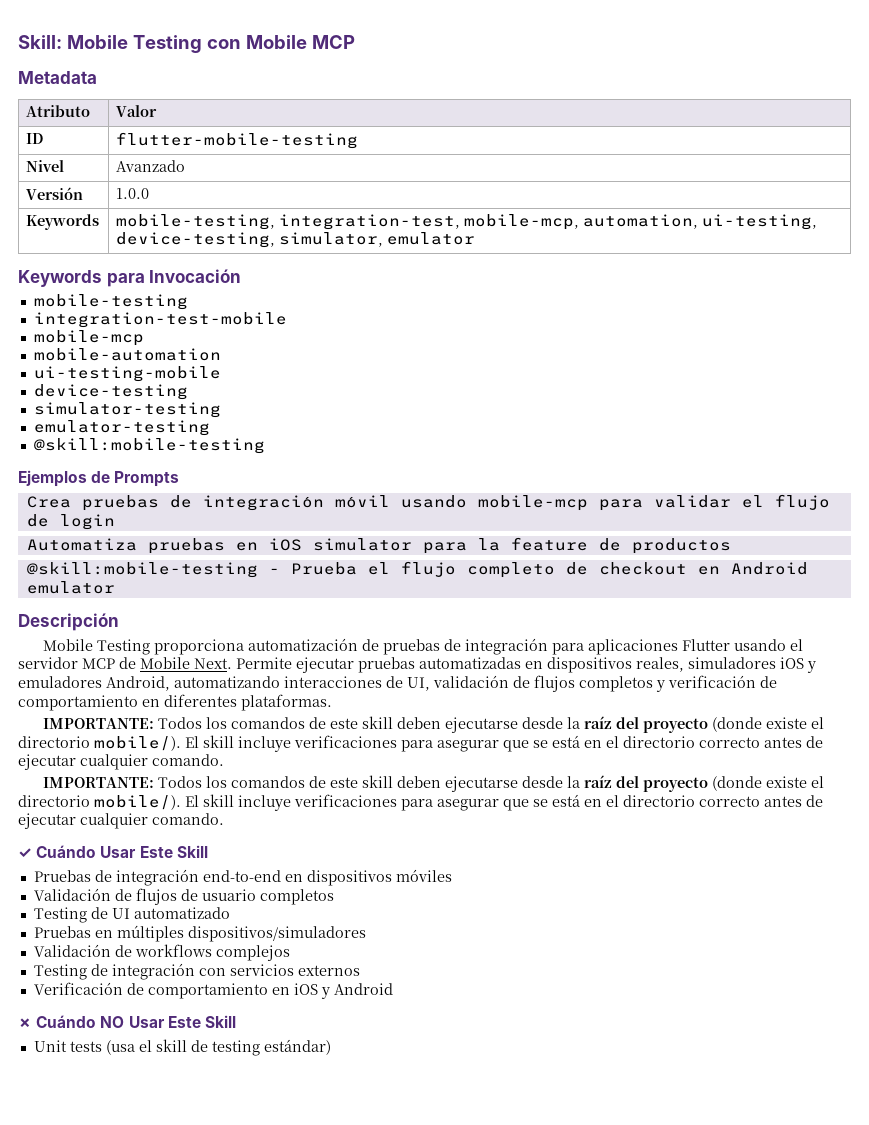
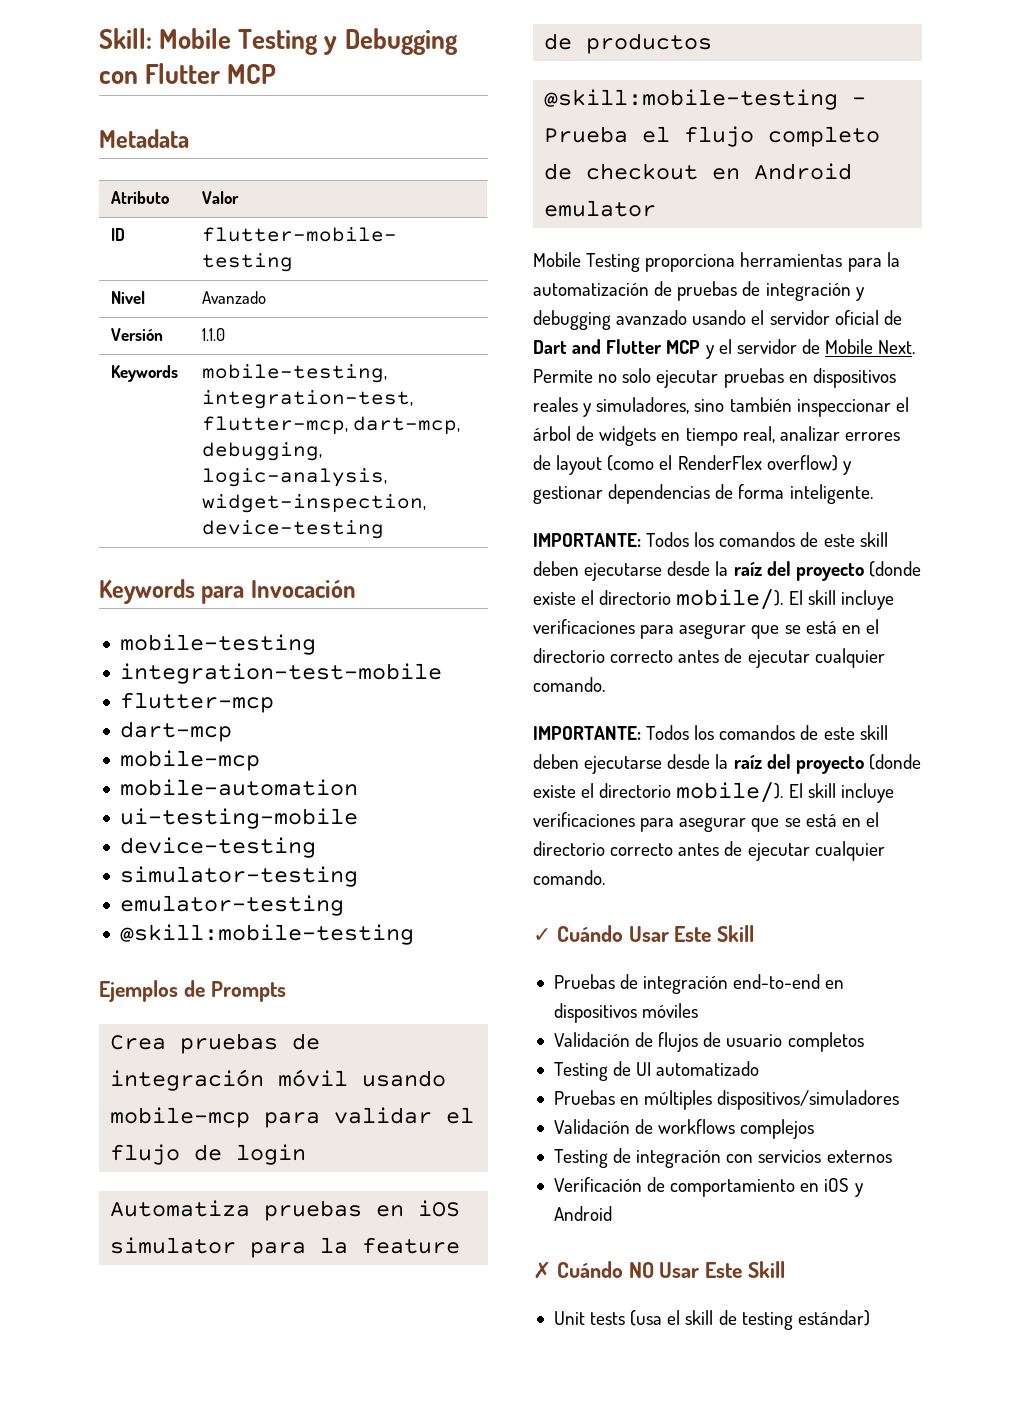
[206,35,307,49] con Mobile -> [324,28,458,55] [99,63,221,84] y Debugging con Flutter
[116,188,150,199] 1.0.0 -> [201,328,225,341] 1.1.0
[464,214,818,230] [116,232,476,248] mobile-mcp, automation, ui-testing, device-testing, simulator, emulator -> [201,416,460,435] [201,442,322,461] [201,468,387,487] [201,494,426,513] [201,520,384,539] flutter-mcp, dart-mcp, debugging, logic-analysis, widget-inspection, device-testing
(287, 320) none -> [119,692,274,713] [119,721,232,742] // flutter-mcp // dart-mcp
[18,613,119,631] // Descripción -> (657, 208) none
(245, 647) none -> [740,252,900,272] herramientas para la
[552,639,804,655] [18,657,115,669] para aplicaciones Flutter usando el servidor MCP -> [855,287,865,301] [533,310,902,330] [533,339,797,359] y debugging avanzado usando el servidor oficial de Dart and Flutter MCP y el servidor
(292, 663) none -> [598,368,652,383] no solo
[419,657,816,673] [18,675,777,692] [18,694,332,711] automatizadas en dispositivos reales, simuladores iOS y emuladores Android, automatizando interacciones de UI, validación de flujos completos y verificación de comportamiento en diferentes plataformas. -> [788,368,896,388] [533,397,909,417] [533,426,900,446] [533,455,852,475] [533,484,873,504] en dispositivos reales y simuladores, sino también inspeccionar el árbol de widgets en tiempo real, analizar errores de layout (como el RenderFlex overflow) y gestionar dependencias de forma inteligente.

